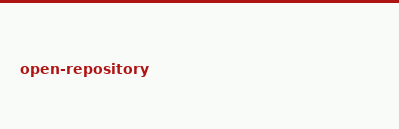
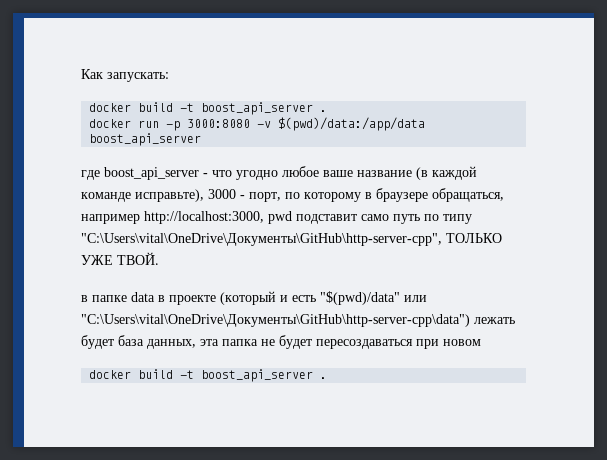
[20,63,149,77] open-repository -> [81,69,169,82] [89,102,328,115] [89,117,426,131] [89,133,202,146] [81,166,477,180] [81,188,504,202] [81,211,472,224] [81,233,502,246] [81,252,159,265] [81,291,427,305] [81,314,515,327] [81,335,481,349] [89,369,328,382] Как запускать: // docker build -t boost_api_server . // docker run -p 3000:8080 -v $(pwd)/data:/app/data boost_api_server // где boost_api_server - что угодно любое ваше название (в каждой команде исправьте), 3000 - порт, по которому в браузере обращаться, например http://localhost:3000, pwd подставит само путь по типу "C:\Users\vital\OneDrive\Документы\GitHub\http-server-cpp", ТОЛЬКО УЖЕ ТВОЙ. // в папке data в проекте (который и есть "$(pwd)/data" или "C:\Users\vital\OneDrive\Документы\GitHub\http-server-cpp\data") лежать будет база данных, эта папка не будет пересоздаваться при новом // docker build -t boost_api_server .

